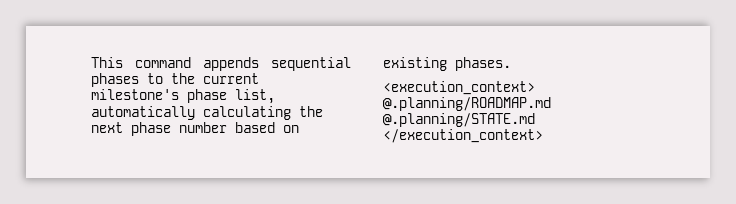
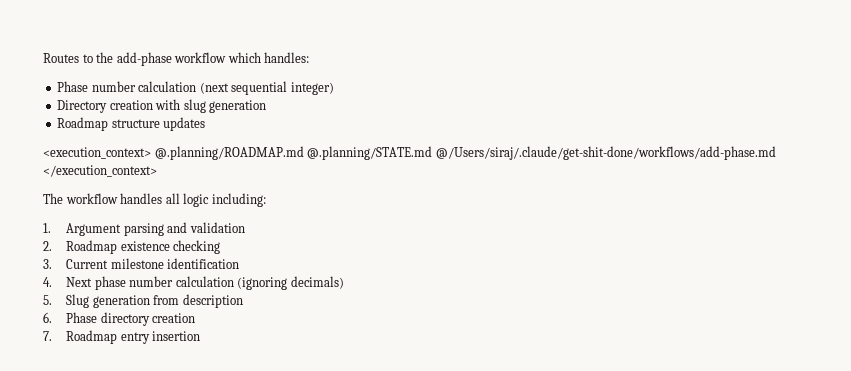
[91,57,351,71] [91,73,259,87] [91,89,275,104] [91,106,323,120] [91,122,299,136] [383,57,511,71] This command appends sequential phases to the current milestone's phase list, automatically calculating the next phase number based on existing phases. -> [43,52,310,66] [57,81,334,95] [57,99,267,113] [57,117,206,131] Routes to the add-phase workflow which handles: // Phase number calculation (next sequential integer) // Directory creation with slug generation // Roadmap structure updates
(535, 120) none -> [435,146,776,160] @/Users/siraj/.claude/get-shit-done/workflows/add-phase.md
(543, 136) none -> [43,193,266,207] [43,222,245,236] [43,240,221,254] [43,258,240,269] [43,276,344,290] [43,294,243,308] [43,312,196,326] [43,330,201,344] // The workflow handles all logic including: // 1. Argument parsing and validation // 2. Roadmap existence checking // 3. Current milestone identification // 4. Next phase number calculation (ignoring decimals) // 5. Slug generation from description // 6. Phase directory creation // 7. Roadmap entry insertion

